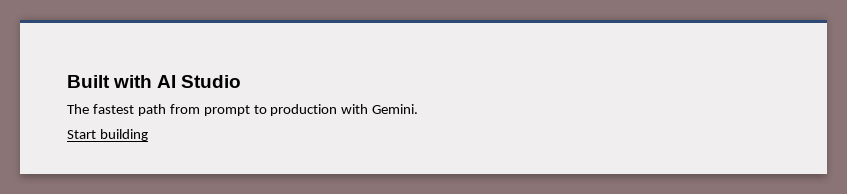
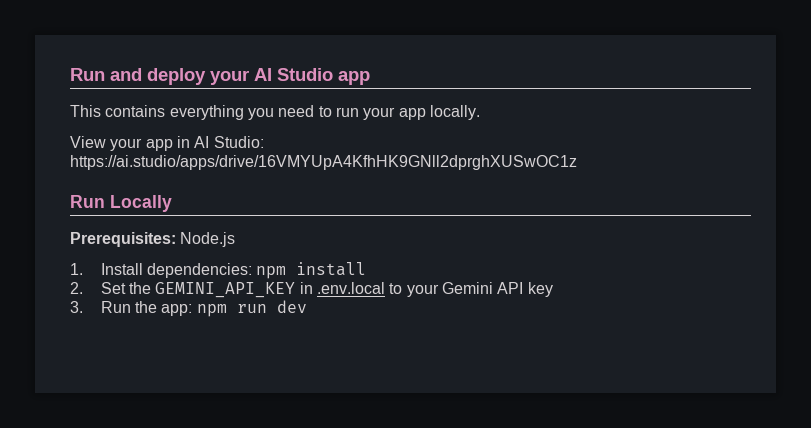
[67,75,242,88] [67,104,419,116] [67,129,148,141] Built with AI Studio // The fastest path from prompt to production with Gemini. // Start building -> [70,68,370,85] [70,105,480,120] [70,136,264,151] [70,155,577,170] [70,195,172,212] [70,232,236,247] [70,262,367,279] [70,282,553,298] [70,300,307,317] Run and deploy your AI Studio app // This contains everything you need to run your app locally. // View your app in AI Studio: https://ai.studio/apps/drive/16VMYUpA4KfhHK9GNll2dprghXUSwOC1z // Run Locally // Prerequisites: Node.js // 1. Install dependencies: npm install // 2. Set the GEMINI_API_KEY in .env.local to your Gemini API key // 3. Run the app: npm run dev

